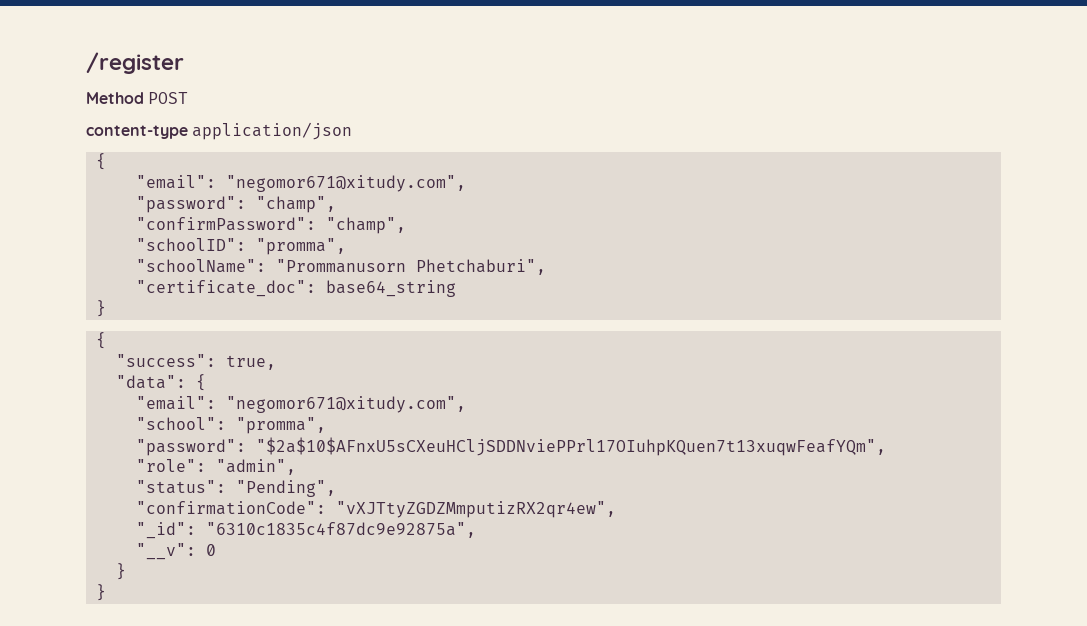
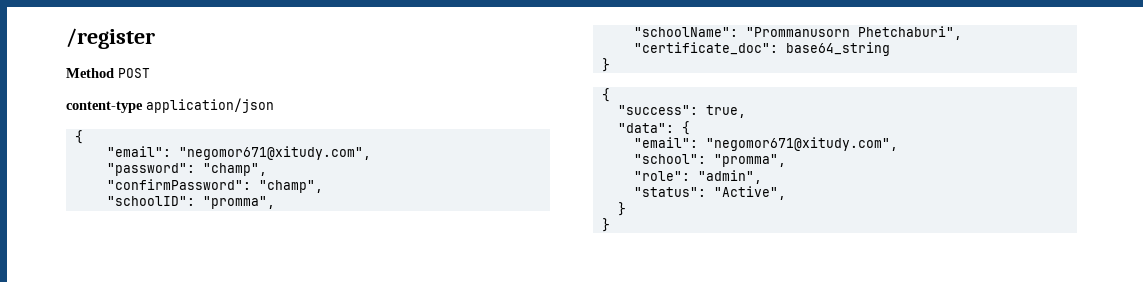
[135,437,886,456] // "password": "$2a$10$AFnxU5sCXeuHCljSDDNviePPrl17OIuhpKQuen7t13xuqwFeafYQm", -> (786, 160) none
[235,480,336,497] [135,501,616,518] [135,522,476,539] [135,543,216,560] "Pending", // "confirmationCode": "vXJTtyZGDZMmputizRX2qr4ew", // "_id": "6310c1835c4f87dc9e92875a", // "__v": 0 -> [713,186,786,200] "Active",

